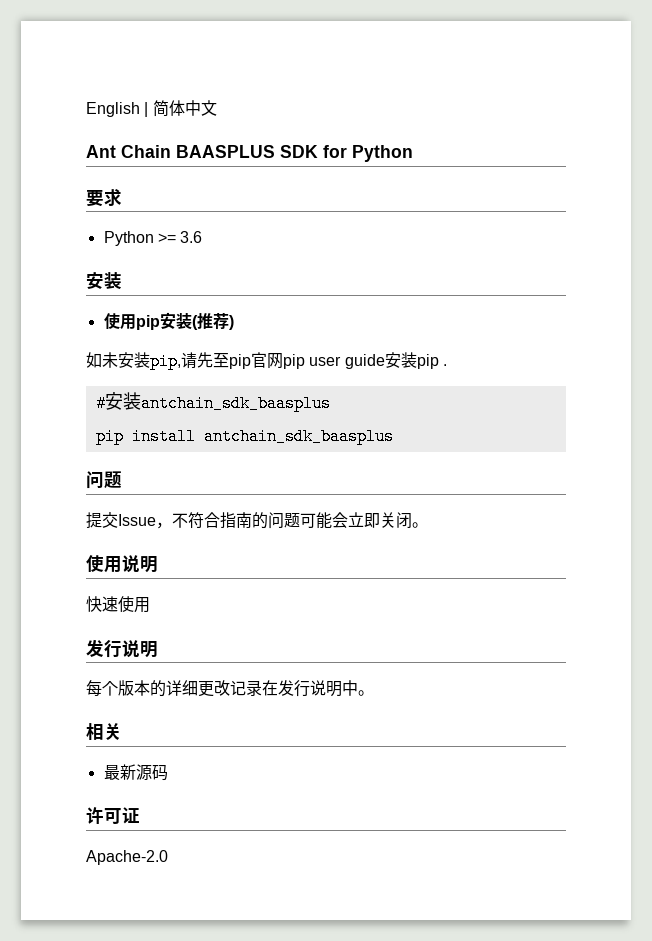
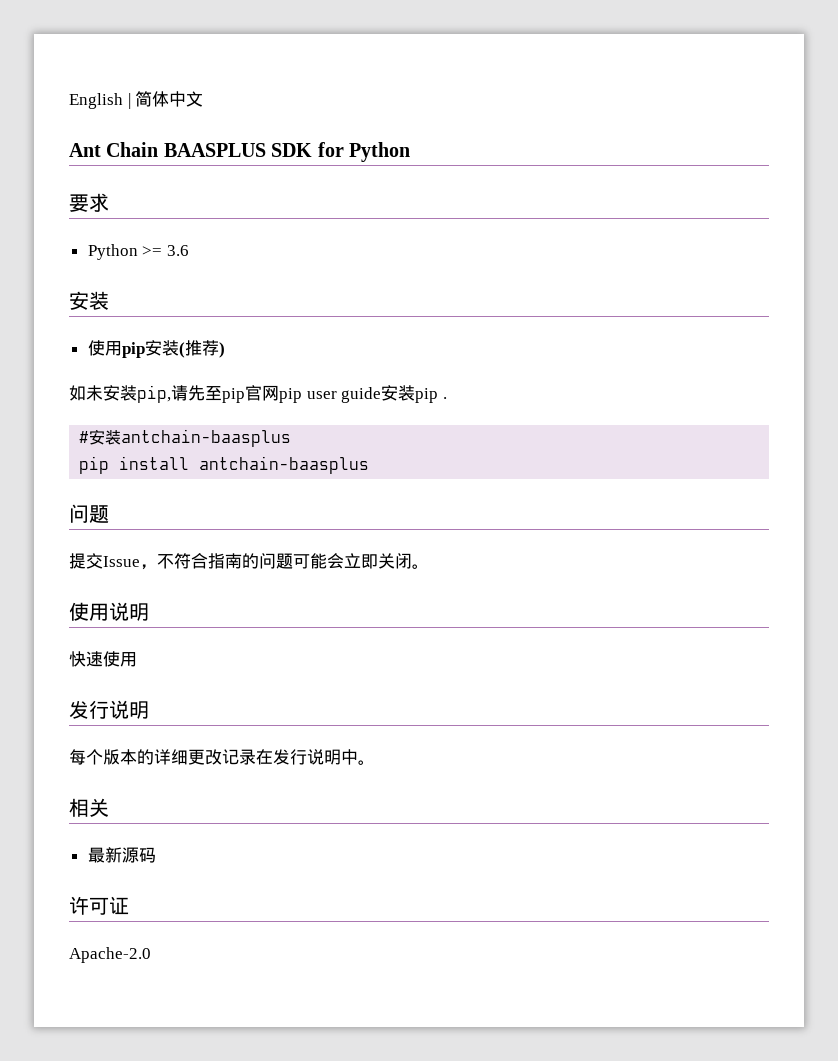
[140,395,331,412] antchain_sdk_baasplus -> [121,429,292,447] antchain-baasplus
[203,428,394,445] antchain_sdk_baasplus -> [199,456,370,474] antchain-baasplus

